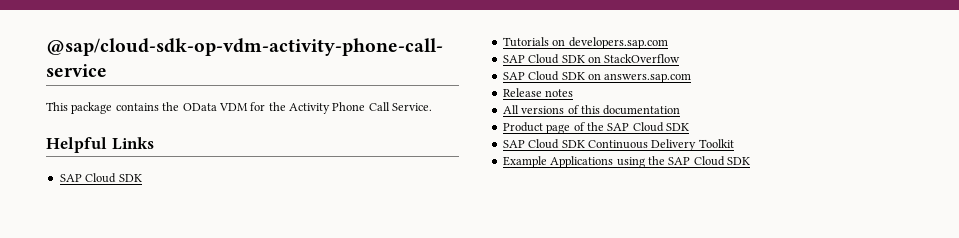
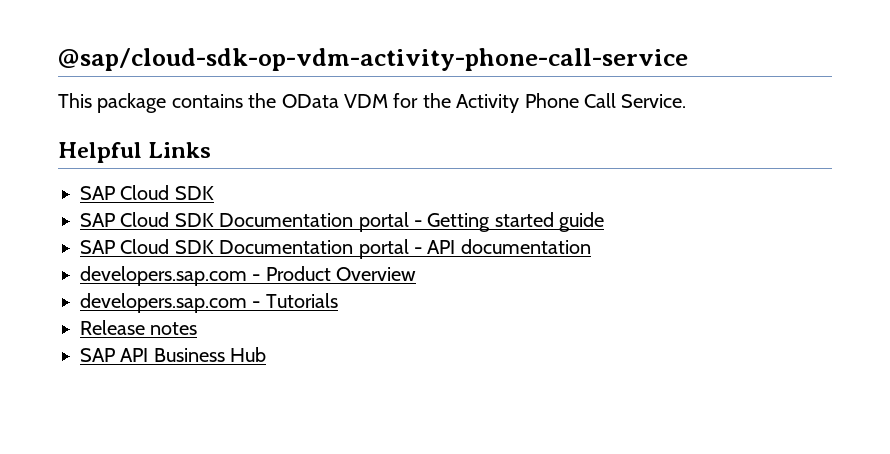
[502,37,668,49] [502,54,681,64] [502,71,692,83] [502,88,574,97] [502,105,681,115] [502,122,689,134] [502,139,734,151] [502,156,750,168] Tutorials on developers.sap.com // SAP Cloud SDK on StackOverflow // SAP Cloud SDK on answers.sap.com // Release notes // All versions of this documentation // Product page of the SAP Cloud SDK // SAP Cloud SDK Continuous Delivery Toolkit // Example Applications using the SAP Cloud SDK -> [80,212,605,232] [80,239,591,259] [80,266,417,286] [80,293,338,313] [80,320,198,335] [80,347,267,362] SAP Cloud SDK Documentation portal - Getting started guide // SAP Cloud SDK Documentation portal - API documentation // developers.sap.com - Product Overview // developers.sap.com - Tutorials // Release notes // SAP API Business Hub

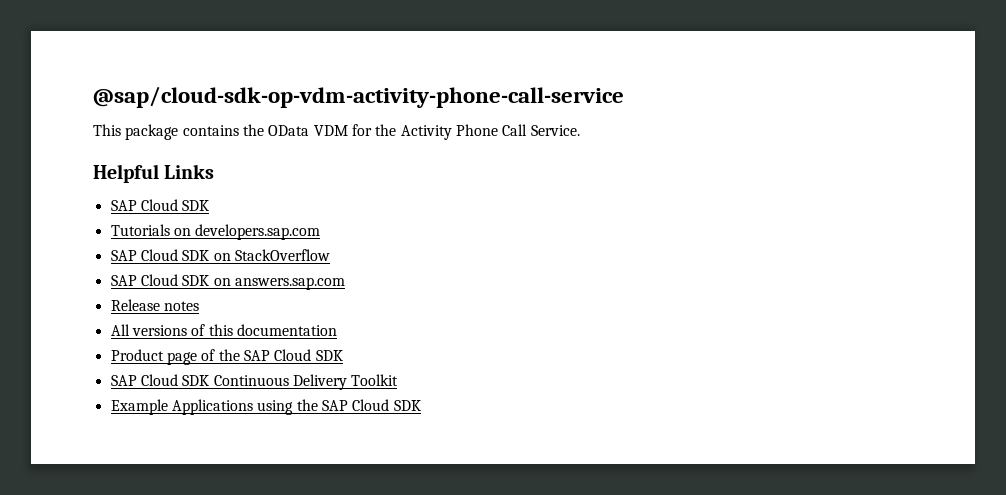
[80,212,605,232] [80,239,591,259] [80,266,417,286] [80,293,338,313] [80,320,198,335] [80,347,267,362] SAP Cloud SDK Documentation portal - Getting started guide // SAP Cloud SDK Documentation portal - API documentation // developers.sap.com - Product Overview // developers.sap.com - Tutorials // Release notes // SAP API Business Hub -> [110,224,321,240] [110,249,330,261] [110,274,345,290] [110,299,199,311] [110,324,337,336] [110,349,343,365] [110,374,399,390] [110,399,421,415] Tutorials on developers.sap.com // SAP Cloud SDK on StackOverflow // SAP Cloud SDK on answers.sap.com // Release notes // All versions of this documentation // Product page of the SAP Cloud SDK // SAP Cloud SDK Continuous Delivery Toolkit // Example Applications using the SAP Cloud SDK

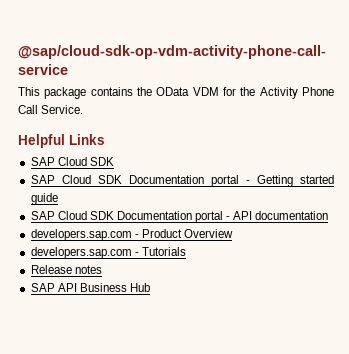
[110,224,321,240] [110,249,330,261] [110,274,345,290] [110,299,199,311] [110,324,337,336] [110,349,343,365] [110,374,399,390] [110,399,421,415] Tutorials on developers.sap.com // SAP Cloud SDK on StackOverflow // SAP Cloud SDK on answers.sap.com // Release notes // All versions of this documentation // Product page of the SAP Cloud SDK // SAP Cloud SDK Continuous Delivery Toolkit // Example Applications using the SAP Cloud SDK -> [30,175,335,187] [30,193,58,205] [30,211,329,223] [30,229,233,241] [30,247,186,259] [30,265,102,274] [30,283,150,292] SAP Cloud SDK Documentation portal - Getting started guide // SAP Cloud SDK Documentation portal - API documentation // developers.sap.com - Product Overview // developers.sap.com - Tutorials // Release notes // SAP API Business Hub

